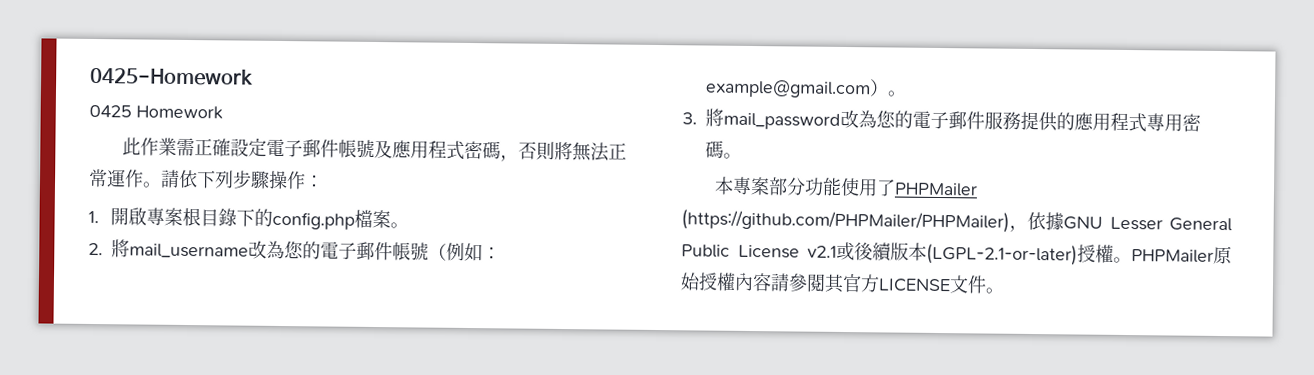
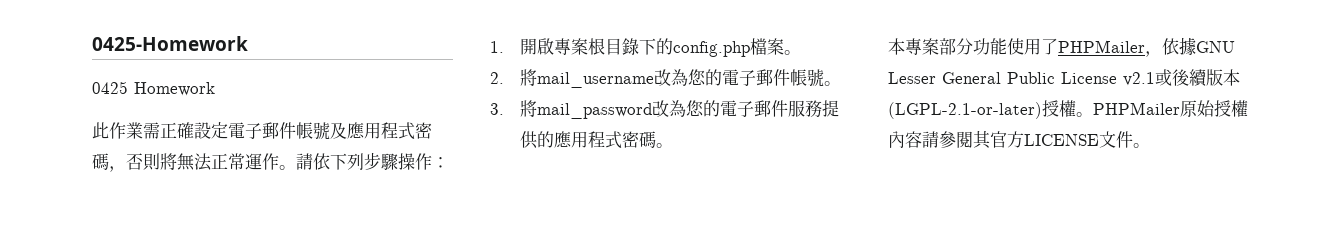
[428,242,501,262] [705,79,889,99] （例如：example@gmail.com） -> (824, 78) none
[1146,113,1183,132] 專用 -> (622, 140) none
[681,209,1010,233] (https://github.com/PHPMailer/PHPMailer) -> (1145, 46) none

